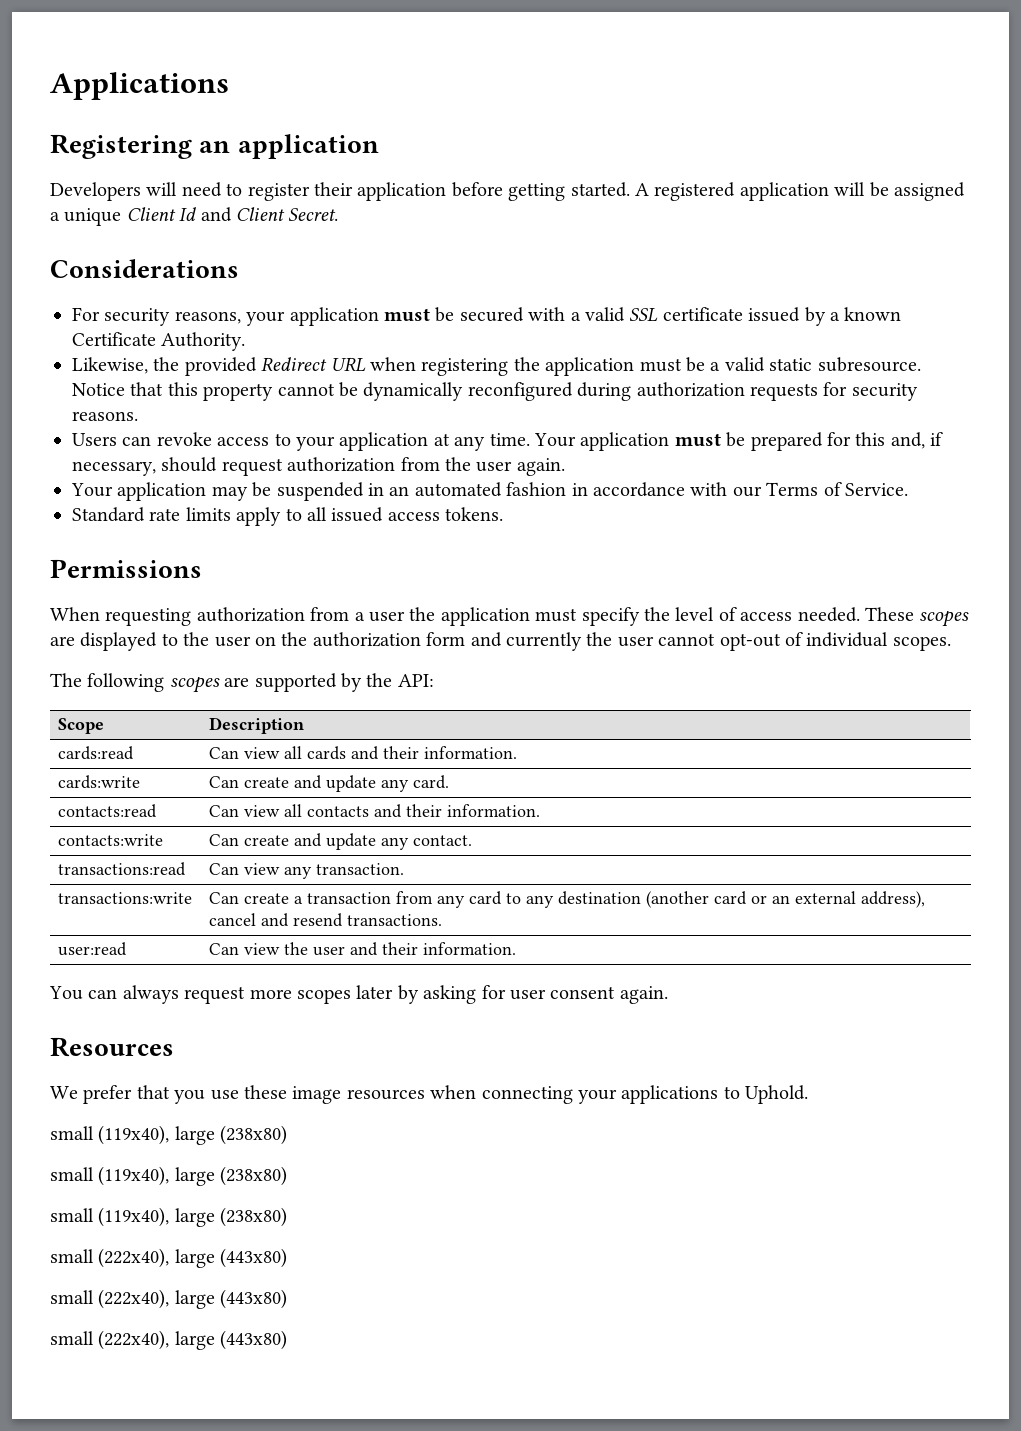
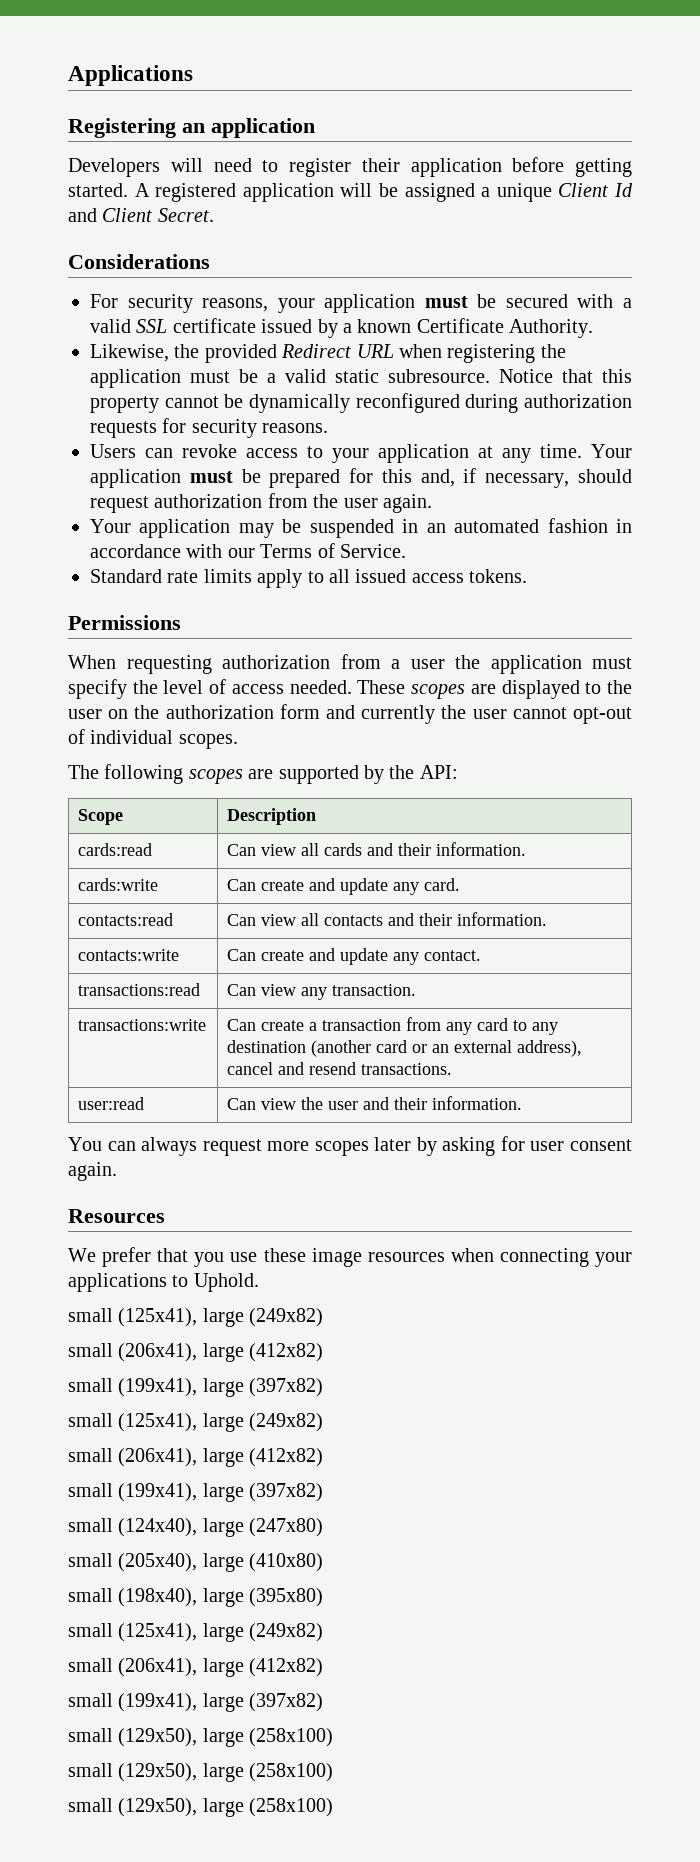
[98,1125,288,1145] [50,1166,288,1186] [50,1207,288,1227] [50,1248,288,1268] [50,1289,288,1309] [50,1330,288,1350] (119x40), large (238x80) // small (119x40), large (238x80) // small (119x40), large (238x80) // small (222x40), large (443x80) // small (222x40), large (443x80) // small (222x40), large (443x80) -> [118,1308,324,1327] [68,1343,324,1362] [68,1378,324,1397] [68,1413,324,1432] [68,1448,324,1467] [68,1483,324,1502] [68,1518,324,1537] [68,1553,324,1572] [68,1588,324,1607] [68,1623,324,1642] [68,1658,324,1677] [68,1693,324,1712] [68,1728,334,1747] [68,1763,334,1782] [68,1798,334,1817] (125x41), large (249x82) // small (206x41), large (412x82) // small (199x41), large (397x82) // small (125x41), large (249x82) // small (206x41), large (412x82) // small (199x41), large (397x82) // small (124x40), large (247x80) // small (205x40), large (410x80) // small (198x40), large (395x80) // small (125x41), large (249x82) // small (206x41), large (412x82) // small (199x41), large (397x82) // small (129x50), large (258x100) // small (129x50), large (258x100) // small (129x50), large (258x100)

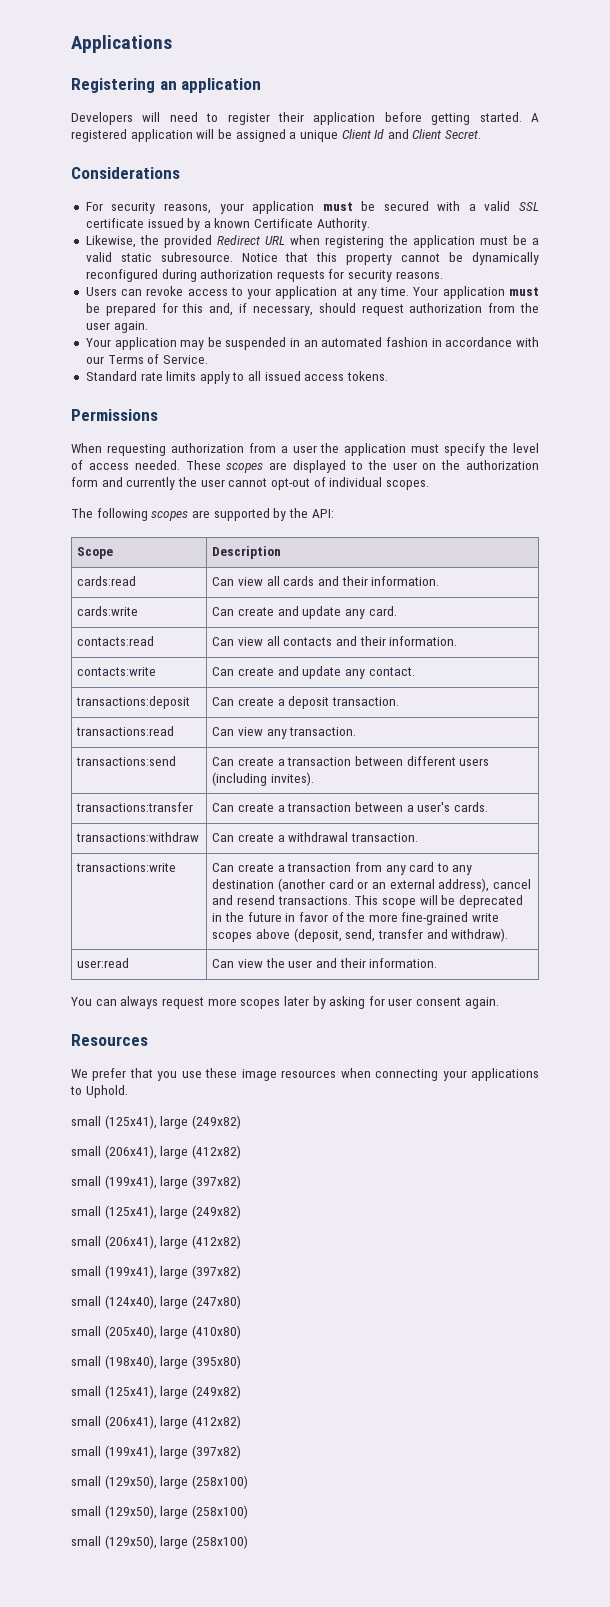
(482, 955) none -> [76,696,191,709] [212,696,399,709] // transactions:deposit | Can create a deposit transaction.
(417, 990) none -> [76,756,177,766] [212,756,490,766] [212,772,314,786] [76,802,194,812] [212,802,488,812] [76,832,200,842] [212,832,418,842] // transactions:send | Can create a transaction between different users (including invites). // transactions:transfer | Can create a transaction between a user's cards. // transactions:withdraw | Can create a withdrawal transaction.
(453, 1069) none -> [354,895,523,908] [212,912,500,925] [212,928,509,942] This scope will be deprecated in the future in favor of the more fine-grained write scopes above (deposit, send, transfer and withdraw).

